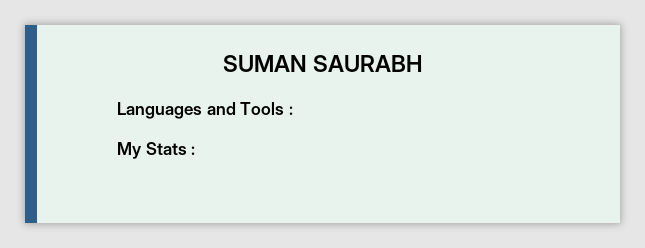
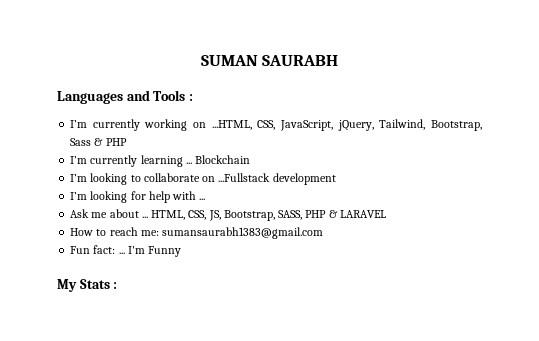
(293, 110) none -> [70,119,482,131] [70,138,127,146] [70,155,251,167] [70,173,336,185] [70,191,206,203] [70,209,386,221] [70,227,324,239] [70,245,182,257] // I’m currently working on ...HTML, CSS, JavaScript, jQuery, Tailwind, Bootstrap, Sass & PHP // I’m currently learning ... Blockchain // I’m looking to collaborate on ...Fullstack development // I’m looking for help with ... // Ask me about ... HTML, CSS, JS, Bootstrap, SASS, PHP & LARAVEL // How to reach me: sumansaurabh1383@gmail.com // Fun fact: ... I'm Funny

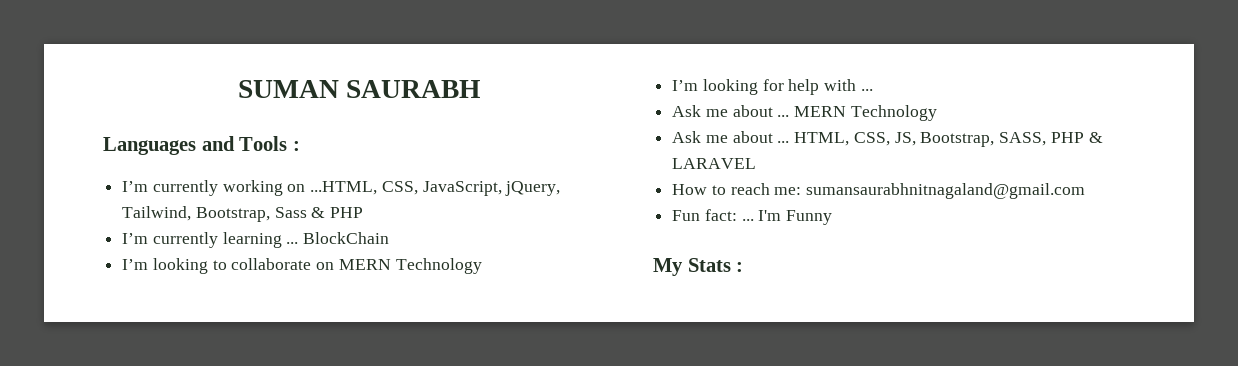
[195,155,251,164] Blockchain -> [303,232,390,244] BlockChain
[218,173,336,185] ...Fullstack development -> [338,258,482,274] MERN Technology
(206, 199) none -> [672,105,937,121] // Ask me about ... MERN Technology
[162,227,324,239] sumansaurabh1383@gmail.com -> [806,183,1086,199] sumansaurabhnitnagaland@gmail.com

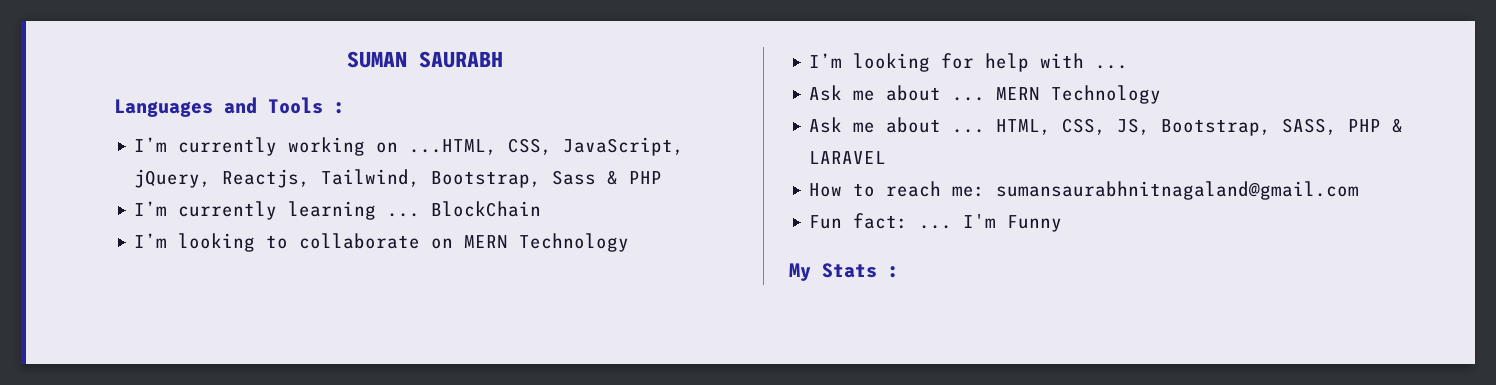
(561, 188) none -> [222,169,311,188] Reactjs,

